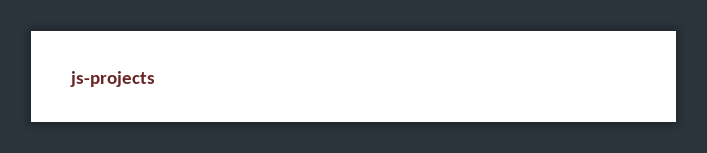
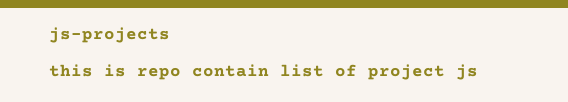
(155, 79) none -> [49,64,478,80] // this is repo contain list of project js

